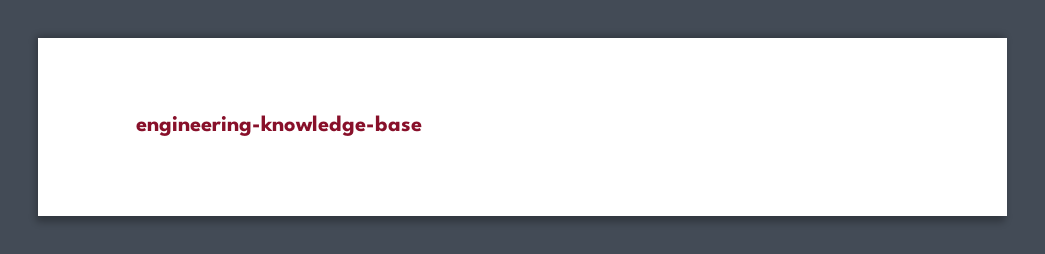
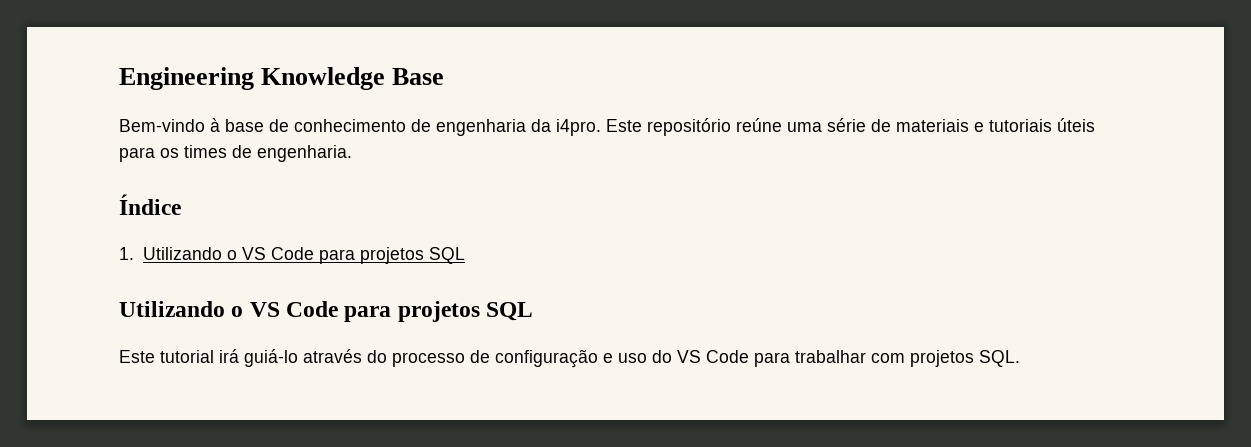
[136,115,422,136] engineering-knowledge-base -> [119,67,445,90] [119,118,1095,136] [119,145,352,162] [119,194,181,215] [119,247,465,264] [119,301,534,322] [119,349,1020,368] Engineering Knowledge Base // Bem-vindo à base de conhecimento de engenharia da i4pro. Este repositório reúne uma série de materiais e tutoriais úteis para os times de engenharia. // Índice // 1. Utilizando o VS Code para projetos SQL // Utilizando o VS Code para projetos SQL // Este tutorial irá guiá-lo através do processo de configuração e uso do VS Code para trabalhar com projetos SQL.

